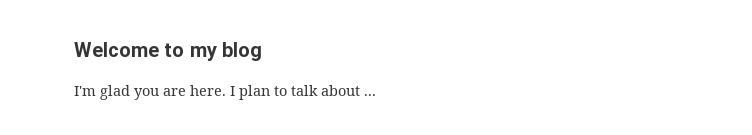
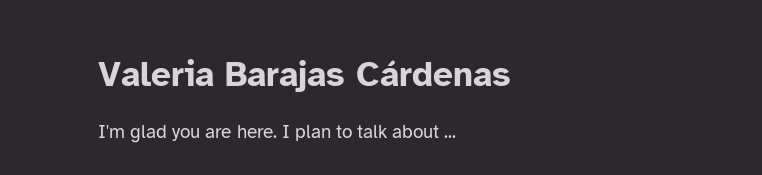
[74,42,263,61] Welcome to my blog -> [98,59,511,92] Valeria Barajas Cárdenas

